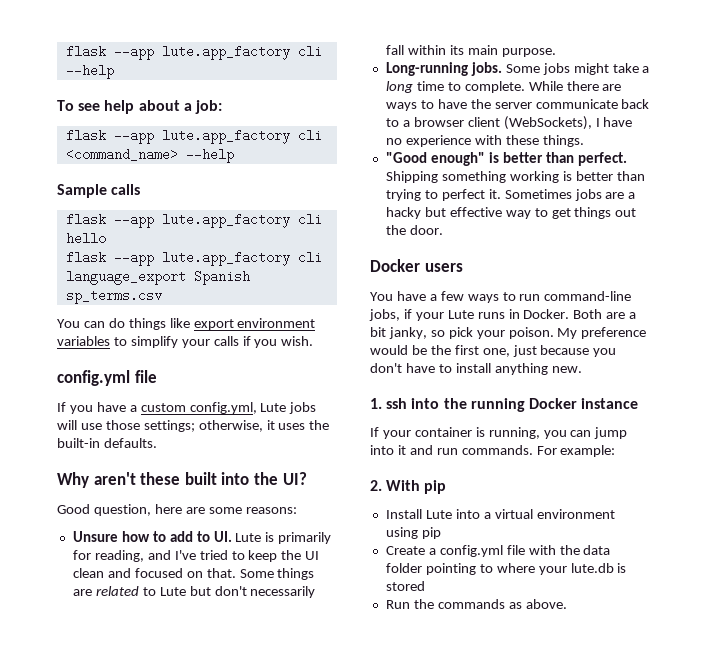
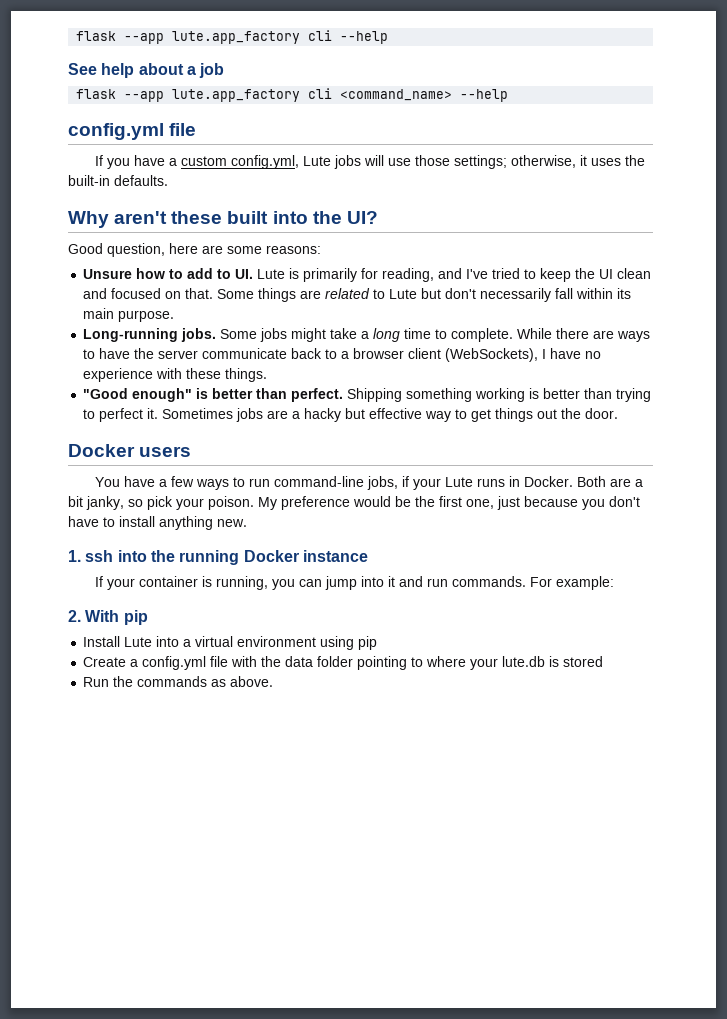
[57,100,101,111] To see -> [68,63,97,75] See
[194,100,222,114] job: -> [199,63,225,78] job
[57,184,141,198] [65,213,322,228] [65,232,106,245] [65,251,322,266] [65,270,250,285] [65,289,162,304] [57,318,316,330] [57,336,314,348] // Sample calls // flask --app lute.app_factory cli hello // flask --app lute.app_factory cli language_export Spanish sp_terms.csv // You can do things like export environment variables to simplify your calls if you wish. -> (509, 95) none

